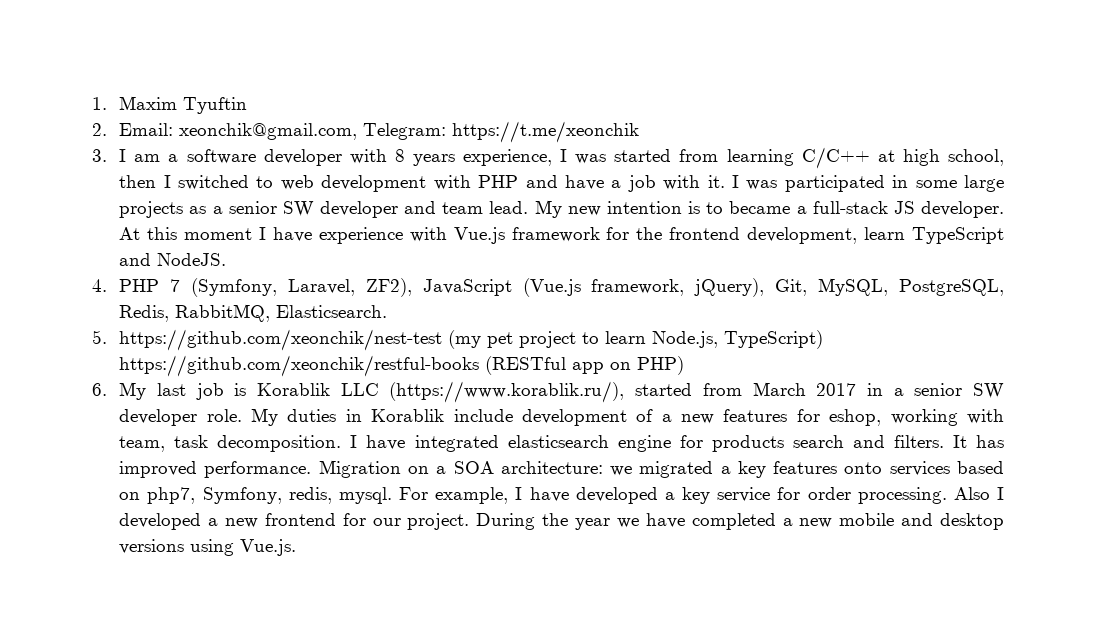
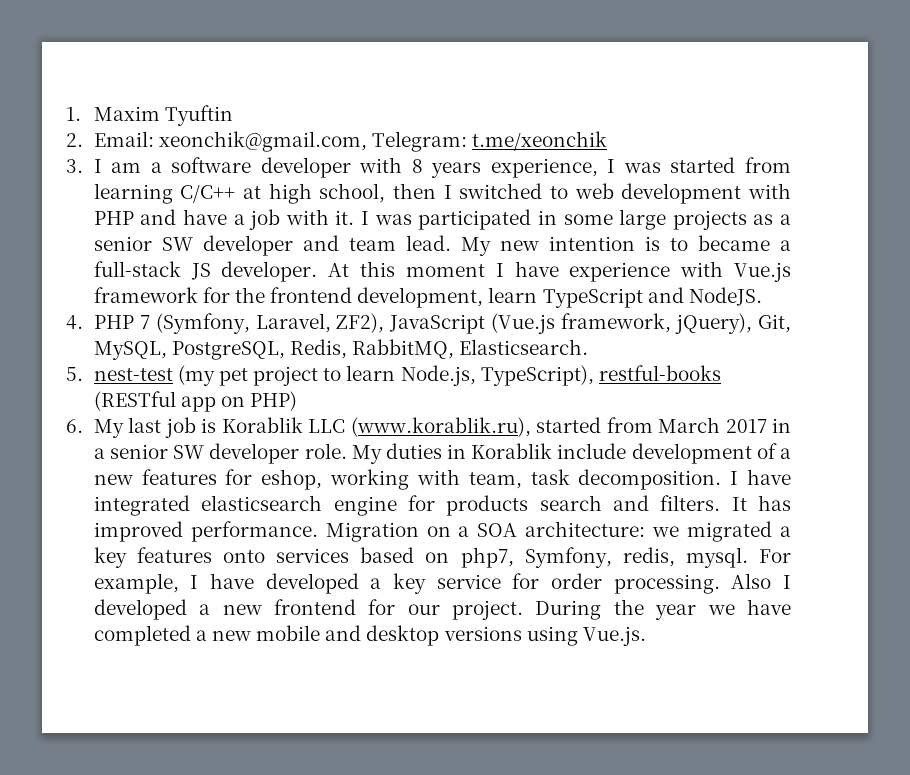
[452,121,640,143] https://t.me/xeonchik -> [472,131,608,151] t.me/xeonchik
[119,329,443,351] https://github.com/xeonchik/nest-test -> [93,368,173,381] nest-test
[724,330,824,349] [119,355,480,377] TypeScript) https://github.com/xeonchik/restful-books -> [480,365,721,386] TypeScript), restful-books
[389,381,625,403] (https://www.korablik.ru/), -> [350,417,531,437] (www.korablik.ru),

